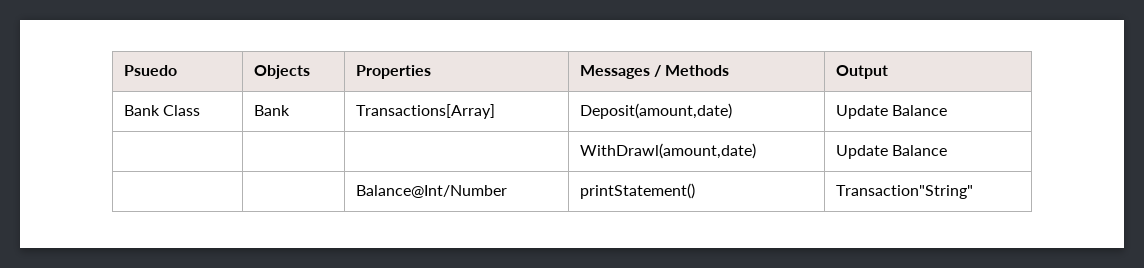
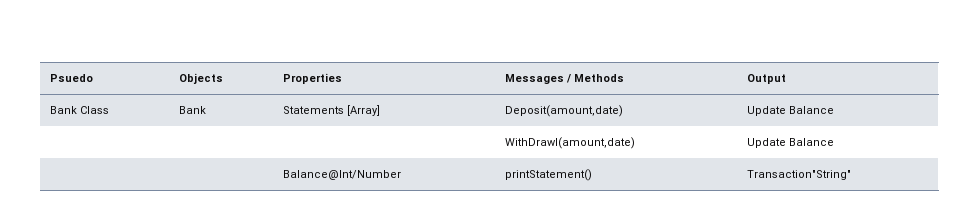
[355,104,495,119] Transactions[Array] -> [282,105,380,116] Statements [Array]

